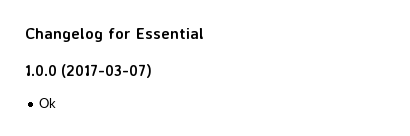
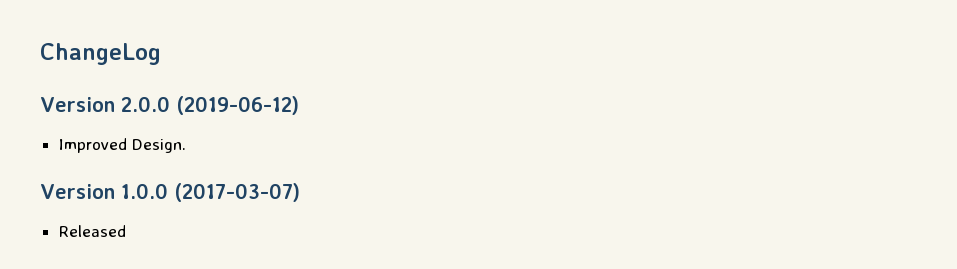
[25,28,204,42] Changelog for Essential // -> [40,43,161,65] [40,96,299,115] [58,138,186,153] [40,184,115,199] ChangeLog // Version 2.0.0 (2019-06-12) // Improved Design. // Version
[39,98,57,108] Ok -> [58,225,126,237] Released

